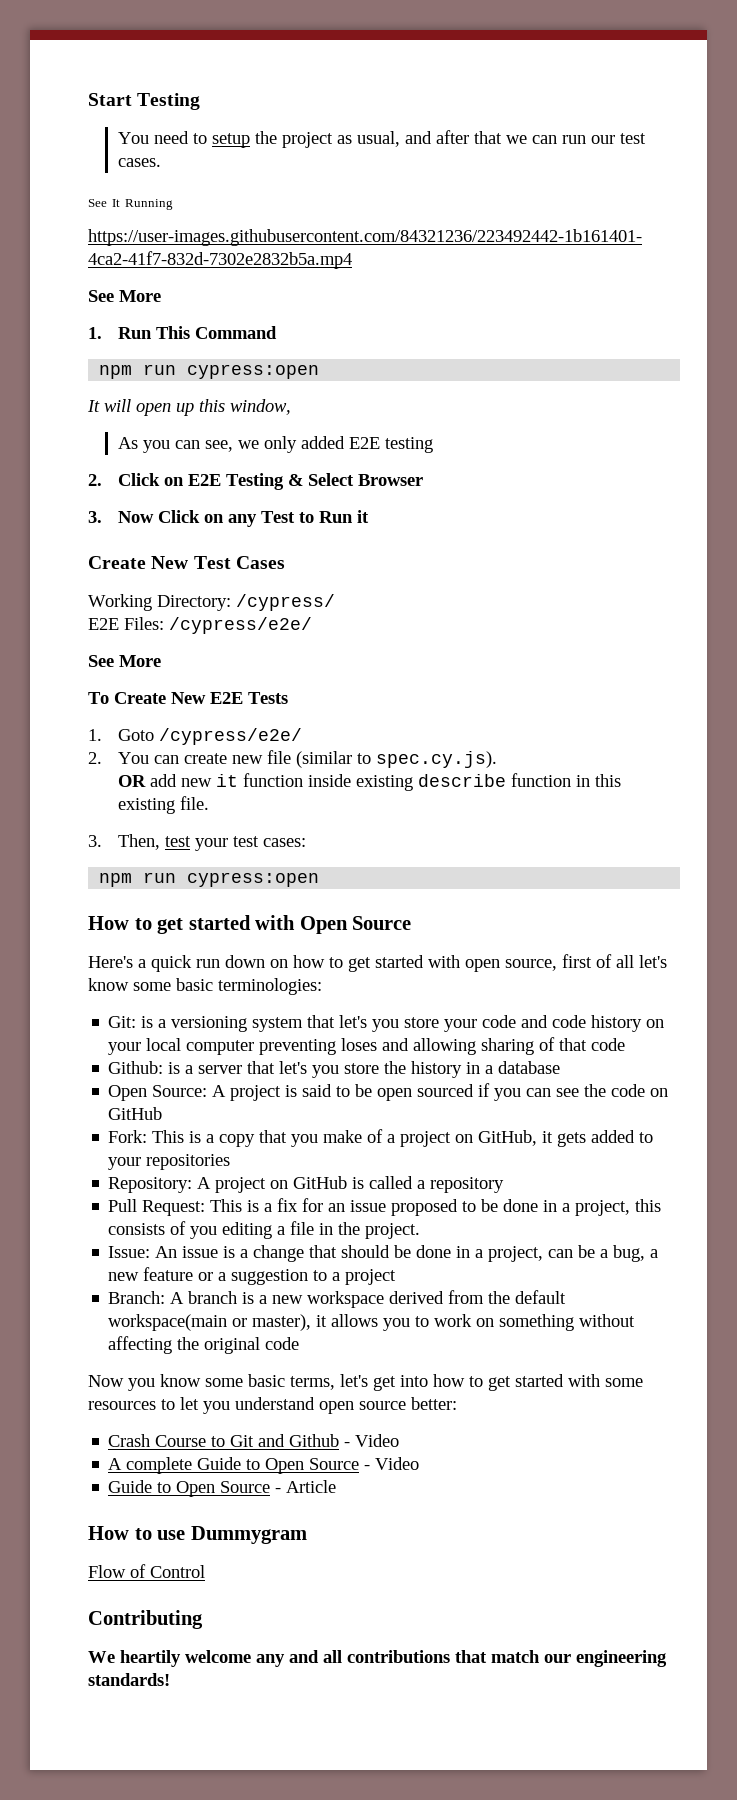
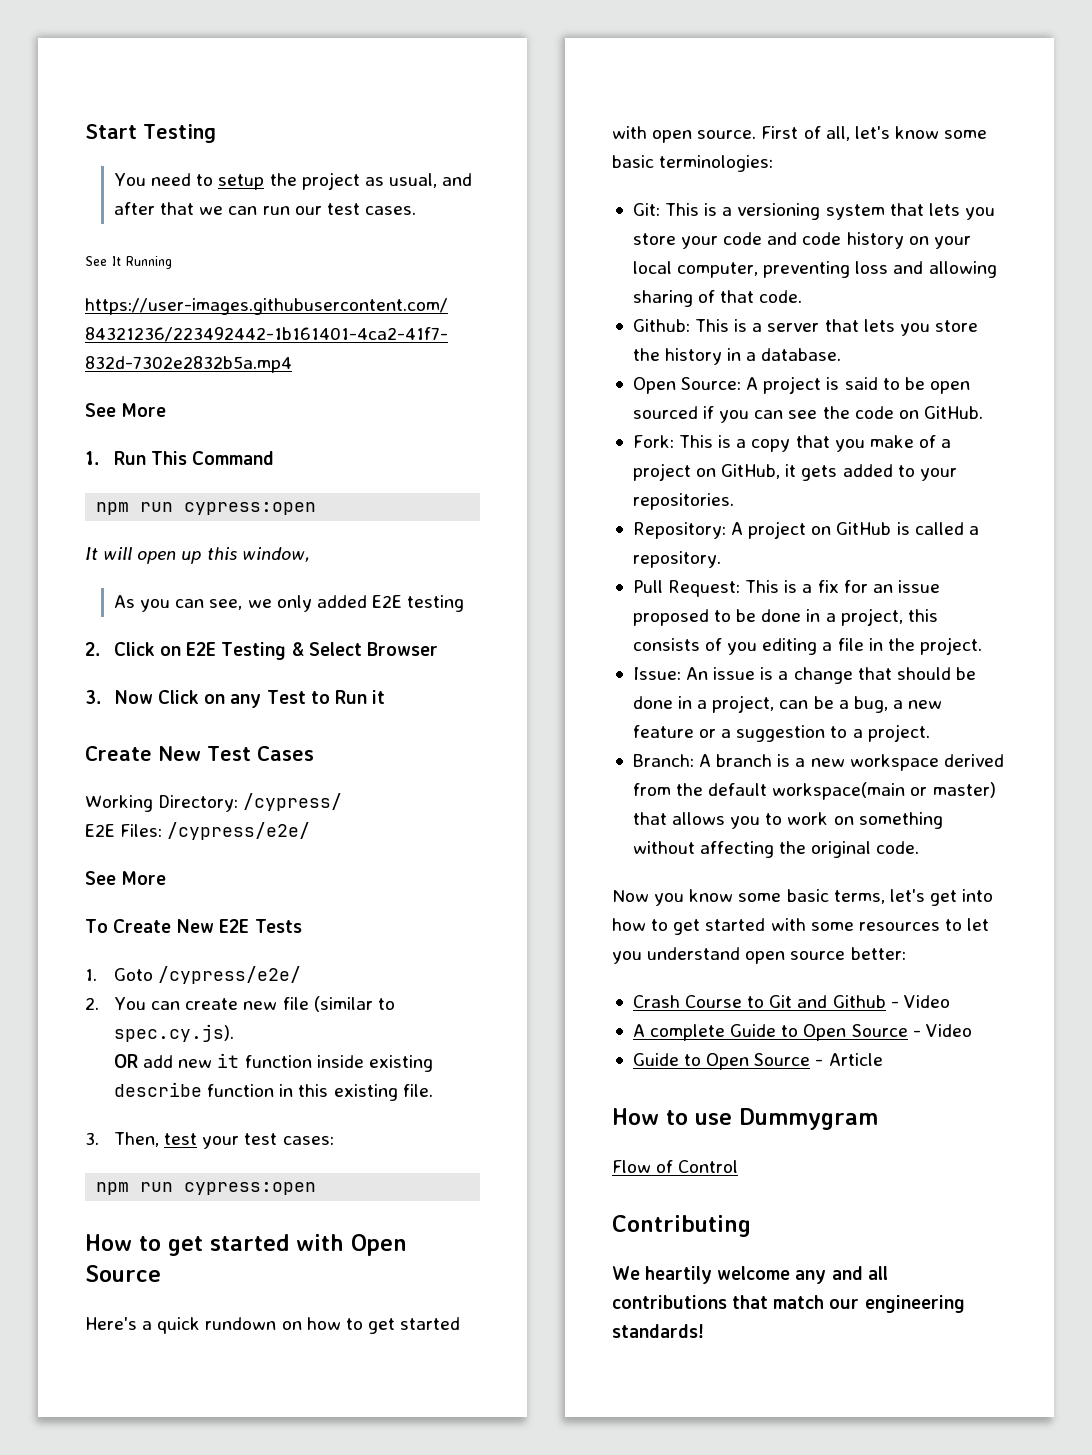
[196,955,265,968] run down -> [205,1317,277,1330] rundown
[505,954,634,971] source, first of all -> [697,126,850,141] source. First of all,
(137, 1022) none -> [665,203,700,216] This
[339,1015,368,1028] let's -> [928,203,960,216] lets
[186,1038,378,1055] computer preventing loses -> [677,261,889,278] computer, preventing loss
[591,1038,626,1051] code -> [759,290,803,303] code.
(164, 1067) none -> [695,319,730,332] This
[279,1061,308,1074] let's -> [863,319,895,332] lets
[498,1061,561,1074] database -> [761,348,842,361] database.
[108,1107,163,1120] GitHub -> [923,406,983,419] GitHub.
[146,1154,231,1170] repositories -> [632,493,734,510] repositories.
[430,1177,505,1193] repository -> [632,551,721,568] repository.
[345,1269,397,1285] project -> [867,724,930,742] project.
[252,1314,328,1331] master), it -> [932,782,996,798] [632,812,667,825] master) that
[265,1337,300,1350] code -> [876,841,920,854] code.

